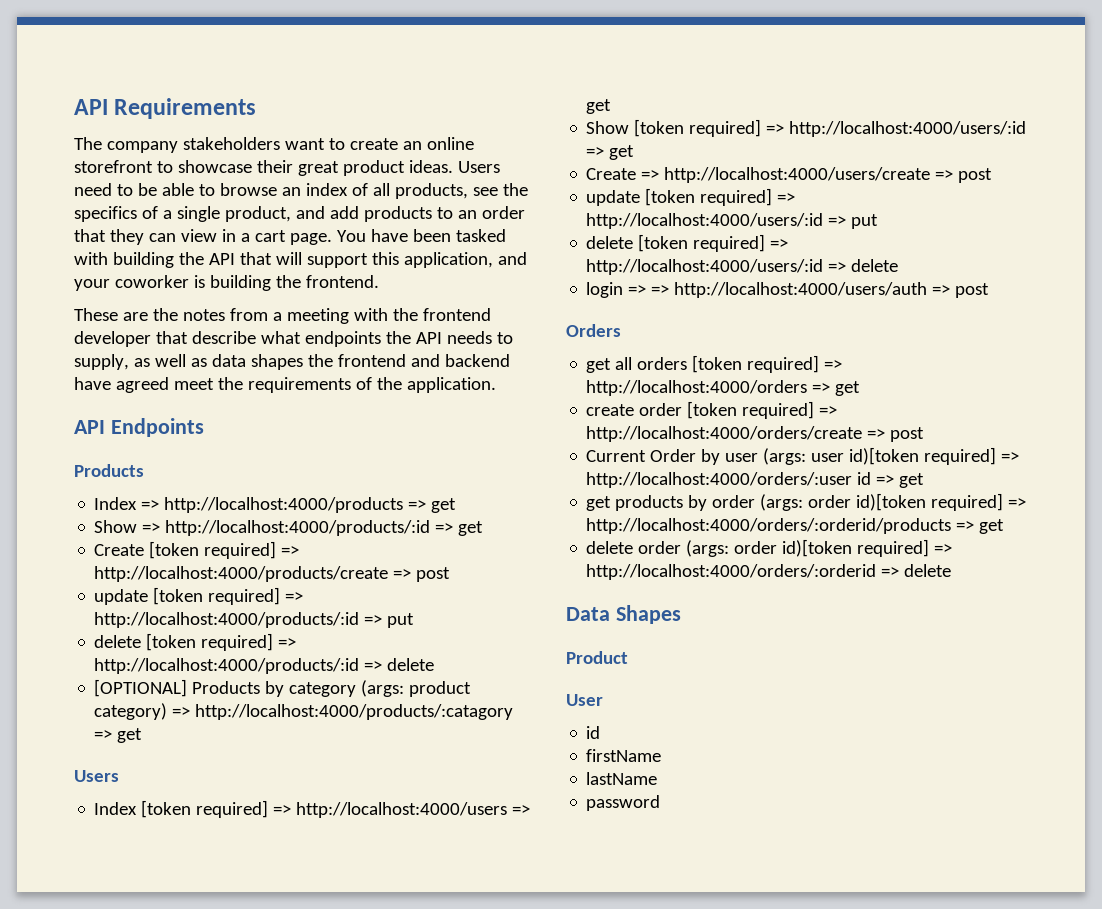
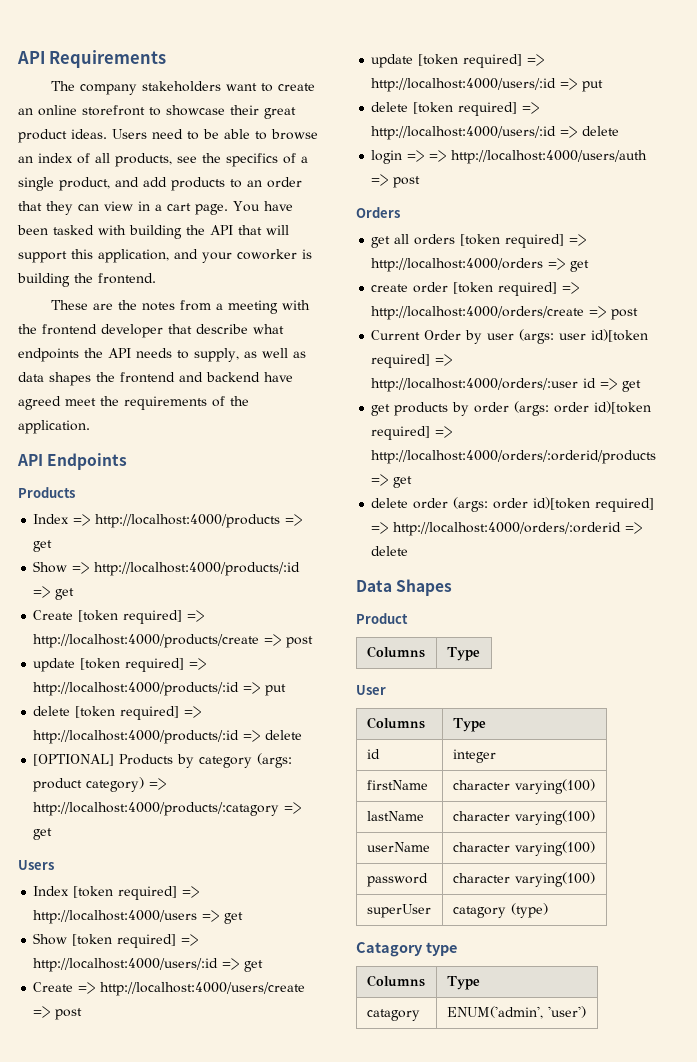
(628, 657) none -> [366,646,425,658] [446,647,480,661] // Columns | Type
[586,726,601,739] [586,749,662,762] [586,772,658,785] [586,795,661,811] // id // firstName // lastName // password -> [366,717,425,729] [452,718,486,732] [366,749,380,759] [452,749,496,763] [366,780,428,790] [452,779,595,794] [366,811,424,821] [452,810,595,825] [366,842,430,852] [452,841,595,856] [366,873,428,887] [452,872,595,887] [366,904,431,918] [452,903,548,918] [356,942,457,957] [366,975,425,987] [446,976,480,990] [366,1009,420,1021] [446,1006,586,1019] // Columns | Type // id | integer // firstName | character varying(100) // lastName | character varying(100) // userName | character varying(100) // password | character varying(100) // superUser | catagory (type) // Catagory type // Columns | Type // catagory | ENUM('admin', 'user')

